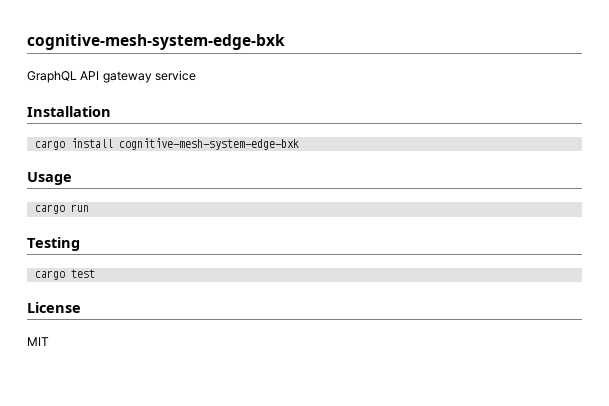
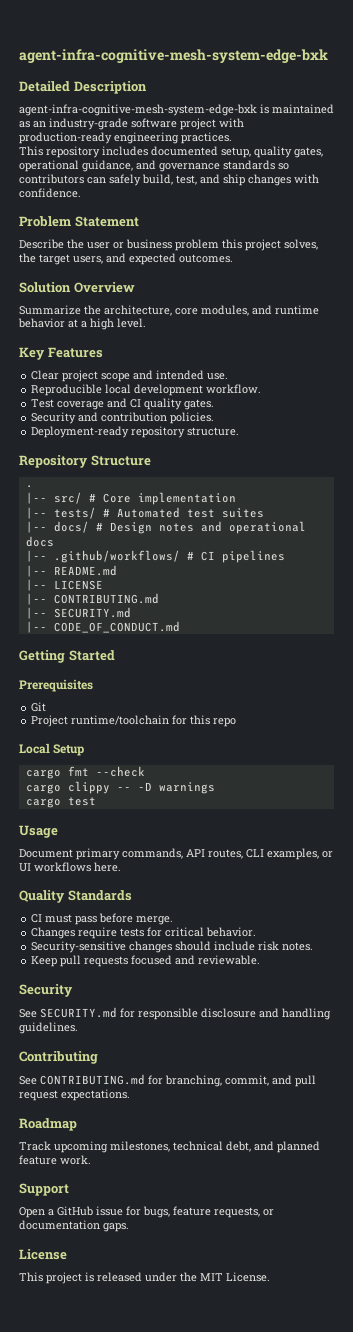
[27,34,285,50] [27,70,197,83] [27,106,111,117] [34,138,299,150] [27,172,72,185] [34,204,89,214] [27,237,80,251] [34,269,95,280] [27,302,81,313] [27,337,49,346] cognitive-mesh-system-edge-bxk // GraphQL API gateway service // Installation // cargo install cognitive-mesh-system-edge-bxk // Usage // cargo run // Testing // cargo test // License // MIT -> [19,49,328,63] [19,81,147,94] [19,104,334,116] [19,118,244,130] [19,132,232,144] [19,146,323,158] [19,160,289,172] [19,174,319,186] [19,188,81,198] [19,216,139,227] [19,239,318,251] [19,253,233,265] [19,282,135,293] [19,305,319,316] [18,318,146,330] [19,347,103,360] [31,370,229,382] [31,384,262,396] [31,398,215,410] [31,412,215,424] [31,426,240,438] [19,455,151,468] [25,485,33,488] [25,492,236,505] [25,507,264,519] [25,521,306,534] [25,536,54,547] [25,550,285,563] [25,565,117,577] [25,579,103,591] [25,593,159,605] [25,607,131,619] [25,621,180,633] [19,650,115,663] [19,679,93,692] [31,702,47,712] [31,715,237,727] [19,743,85,756] [25,766,145,779] [25,781,215,794] [25,797,96,808] [19,825,58,838] [19,848,333,860] [19,862,121,872] [19,890,132,903] [31,913,174,925] [31,927,257,939] [31,941,314,953] [31,955,261,967] [19,984,73,997] [19,1007,331,1020] [19,1022,78,1034] [19,1051,98,1064] [19,1074,316,1087] [19,1089,130,1101] [19,1118,77,1131] [19,1141,320,1153] [19,1155,91,1165] [19,1183,69,1196] [19,1206,274,1218] [19,1220,129,1232] [19,1249,67,1260] [19,1272,270,1284] agent-infra-cognitive-mesh-system-edge-bxk // Detailed Description // agent-infra-cognitive-mesh-system-edge-bxk is maintained as an industry-grade software project with production-ready engineering practices. // This repository includes documented setup, quality gates, operational guidance, and governance standards so contributors can safely build, test, and ship changes with confidence. // Problem Statement // Describe the user or business problem this project solves, the target users, and expected outcomes. // Solution Overview // Summarize the architecture, core modules, and runtime behavior at a high level. // Key Features // Clear project scope and intended use. // Reproducible local development workflow. // Test coverage and CI quality gates. // Security and contribution policies. // Deployment-ready repository structure. // Repository Structure // . // |-- src/ # Core implementation // |-- tests/ # Automated test suites // |-- docs/ # Design notes and operational docs // |-- .github/workflows/ # CI pipelines // |-- README.md // |-- LICENSE // |-- CONTRIBUTING.md // |-- SECURITY.md // |-- CODE_OF_CONDUCT.md // Getting Started // Prerequisites // Git // Project runtime/toolchain for this repo // Local Setup // cargo fmt --check // cargo clippy -- -D warnings // cargo test // Usage // Document primary commands, API routes, CLI examples, or UI workflows here. // Quality Standards // CI must pass before merge. // Changes require tests for critical behavior. // Security-sensitive changes should include risk notes. // Keep pull requests focused and reviewable. // Security // See SECURITY.md for responsible disclosure and handling guidelines. // Contributing // See CONTRIBUTING.md for branching, commit, and pull request expectations. // Roadmap // Track upcoming milestones, technical debt, and planned feature work. // Support // Open a GitHub issue for bugs, feature requests, or documentation gaps. // License // This project is released under the MIT License.

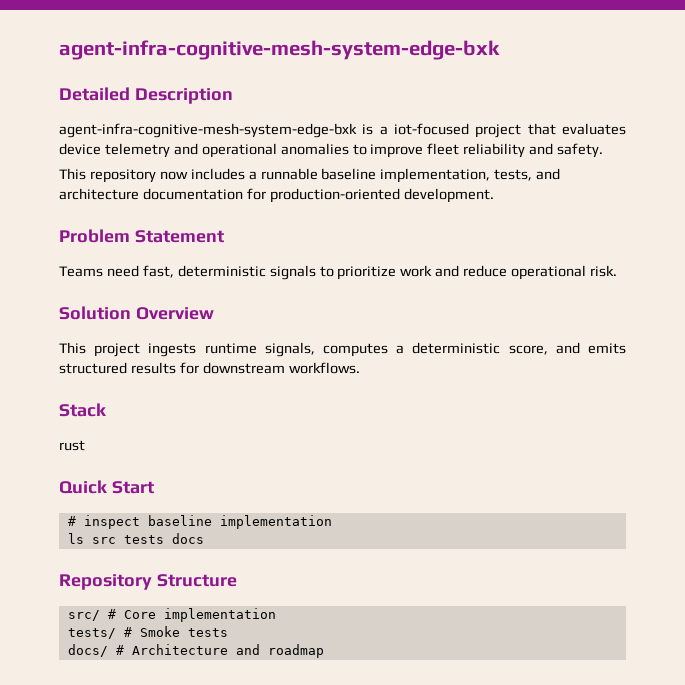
[272,104,334,114] [19,118,244,130] [19,132,232,144] [19,146,323,158] [19,160,289,172] [19,174,319,186] [19,188,81,198] [19,216,139,227] [19,239,318,251] [19,253,233,265] [19,282,135,293] [19,305,319,316] [18,318,146,330] [19,347,103,360] [31,370,229,382] [31,384,262,396] [31,398,215,410] [31,412,215,424] [31,426,240,438] maintained as an industry-grade software project with production-ready engineering practices. // This repository includes documented setup, quality gates, operational guidance, and governance standards so contributors can safely build, test, and ship changes with confidence. // Problem Statement // Describe the user or business problem this project solves, the target users, and expected outcomes. // Solution Overview // Summarize the architecture, core modules, and runtime behavior at a high level. // Key Features // Clear project scope and intended use. // Reproducible local development workflow. // Test coverage and CI quality gates. // Security and contribution policies. // Deployment-ready repository structure. -> [379,123,626,138] [59,143,604,158] [59,168,561,183] [59,188,494,203] [59,229,224,243] [59,265,618,280] [59,306,214,320] [59,342,626,357] [59,362,360,374] [59,403,106,417] [59,440,85,451] [59,480,154,494] [67,515,332,529] [67,533,204,544] a iot-focused project that evaluates device telemetry and operational anomalies to improve fleet reliability and safety. // This repository now includes a runnable baseline implementation, tests, and architecture documentation for production-oriented development. // Problem Statement // Teams need fast, deterministic signals to prioritize work and reduce operational risk. // Solution Overview // This project ingests runtime signals, computes a deterministic score, and emits structured results for downstream workflows. // Stack // rust // Quick Start // # inspect baseline implementation // ls src tests docs
[25,485,33,488] [25,492,47,504] . // |-- -> (237, 580) none
[25,507,47,519] |-- -> (276, 615) none
[116,507,264,518] [25,521,306,534] [25,536,54,547] [25,550,285,563] [25,565,117,577] [25,579,103,591] [25,593,159,605] [25,607,131,619] [25,621,180,633] [19,650,115,663] [19,679,93,692] [31,702,47,712] [31,715,237,727] [19,743,85,756] [25,766,145,779] [25,781,215,794] [25,797,96,808] [19,825,58,838] [19,848,333,860] [19,862,121,872] [19,890,132,903] [31,913,174,925] [31,927,257,939] [31,941,314,953] [31,955,261,967] [19,984,73,997] [19,1007,331,1020] [19,1022,78,1034] [19,1051,98,1064] [19,1074,316,1087] [19,1089,130,1101] [19,1118,77,1131] [19,1141,320,1153] [19,1155,91,1165] [19,1183,69,1196] [19,1206,274,1218] [19,1220,129,1232] [19,1249,67,1260] [19,1272,270,1284] Automated test suites // |-- docs/ # Design notes and operational docs // |-- .github/workflows/ # CI pipelines // |-- README.md // |-- LICENSE // |-- CONTRIBUTING.md // |-- SECURITY.md // |-- CODE_OF_CONDUCT.md // Getting Started // Prerequisites // Git // Project runtime/toolchain for this repo // Local Setup // cargo fmt --check // cargo clippy -- -D warnings // cargo test // Usage // Document primary commands, API routes, CLI examples, or UI workflows here. // Quality Standards // CI must pass before merge. // Changes require tests for critical behavior. // Security-sensitive changes should include risk notes. // Keep pull requests focused and reviewable. // Security // See SECURITY.md for responsible disclosure and handling guidelines. // Contributing // See CONTRIBUTING.md for branching, commit, and pull request expectations. // Roadmap // Track upcoming milestones, technical debt, and planned feature work. // Support // Open a GitHub issue for bugs, feature requests, or documentation gaps. // License // This project is released under the MIT License. -> [139,626,228,637] [67,644,324,658] Smoke tests // docs/ # Architecture and roadmap

